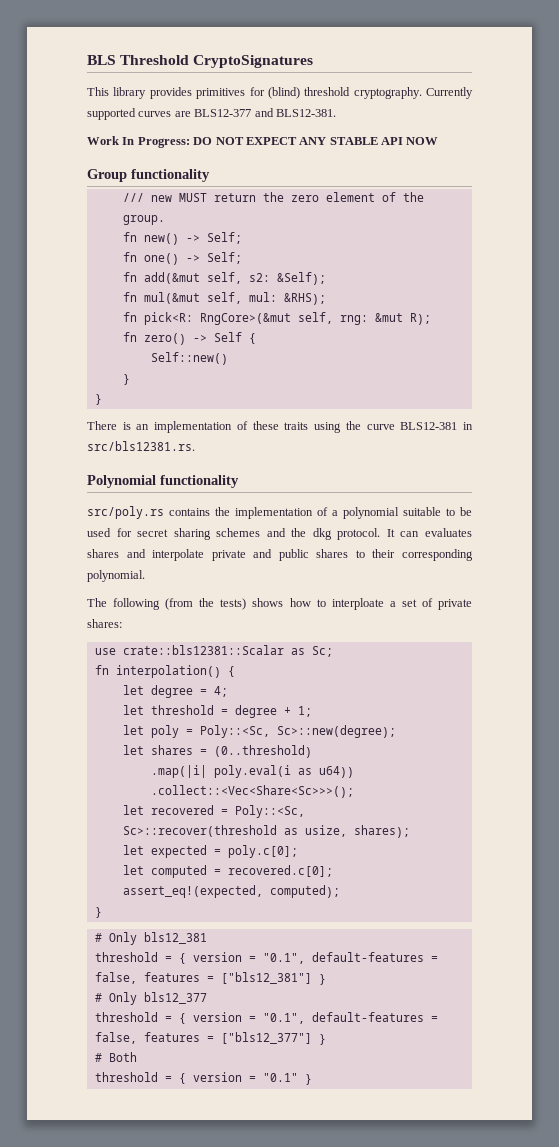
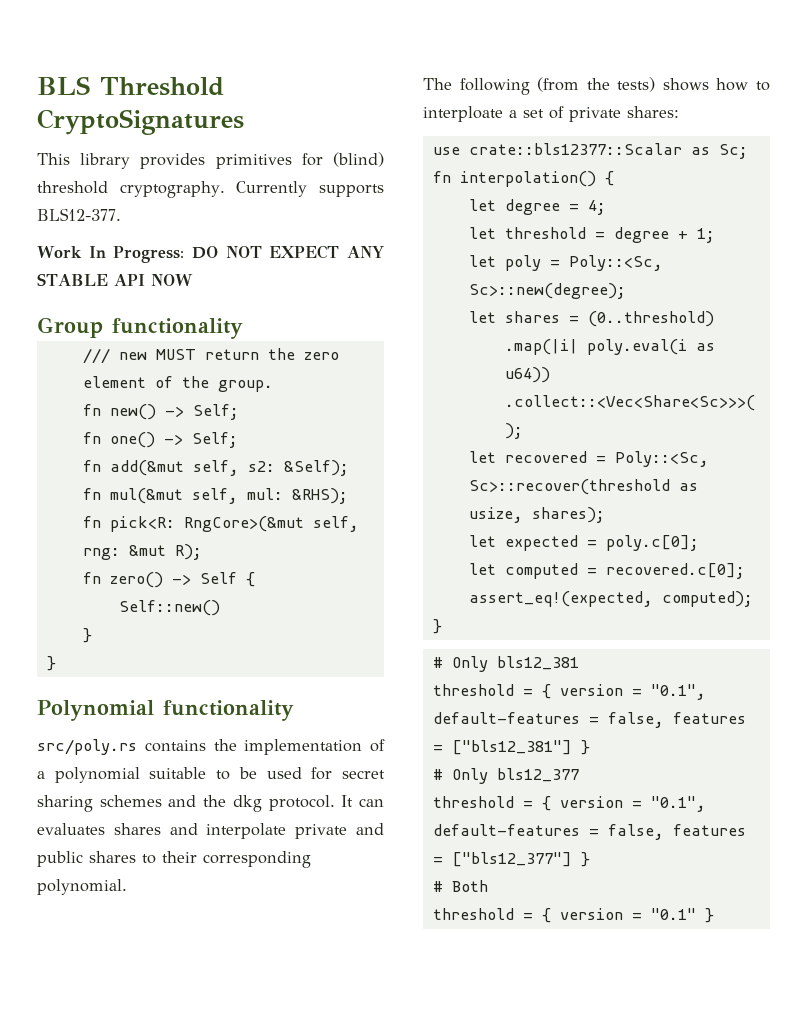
[87,108,336,120] supported curves are BLS12-377 and BLS12-381. -> [319,184,384,197] [37,208,121,221] supports BLS12-377.
[87,421,474,433] [87,441,195,451] // There is an implementation of these traits using the curve BLS12-381 in src/bls12381.rs. -> (56, 663) none
[122,645,284,655] crate::bls12381::Scalar -> [468,143,682,155] crate::bls12377::Scalar

